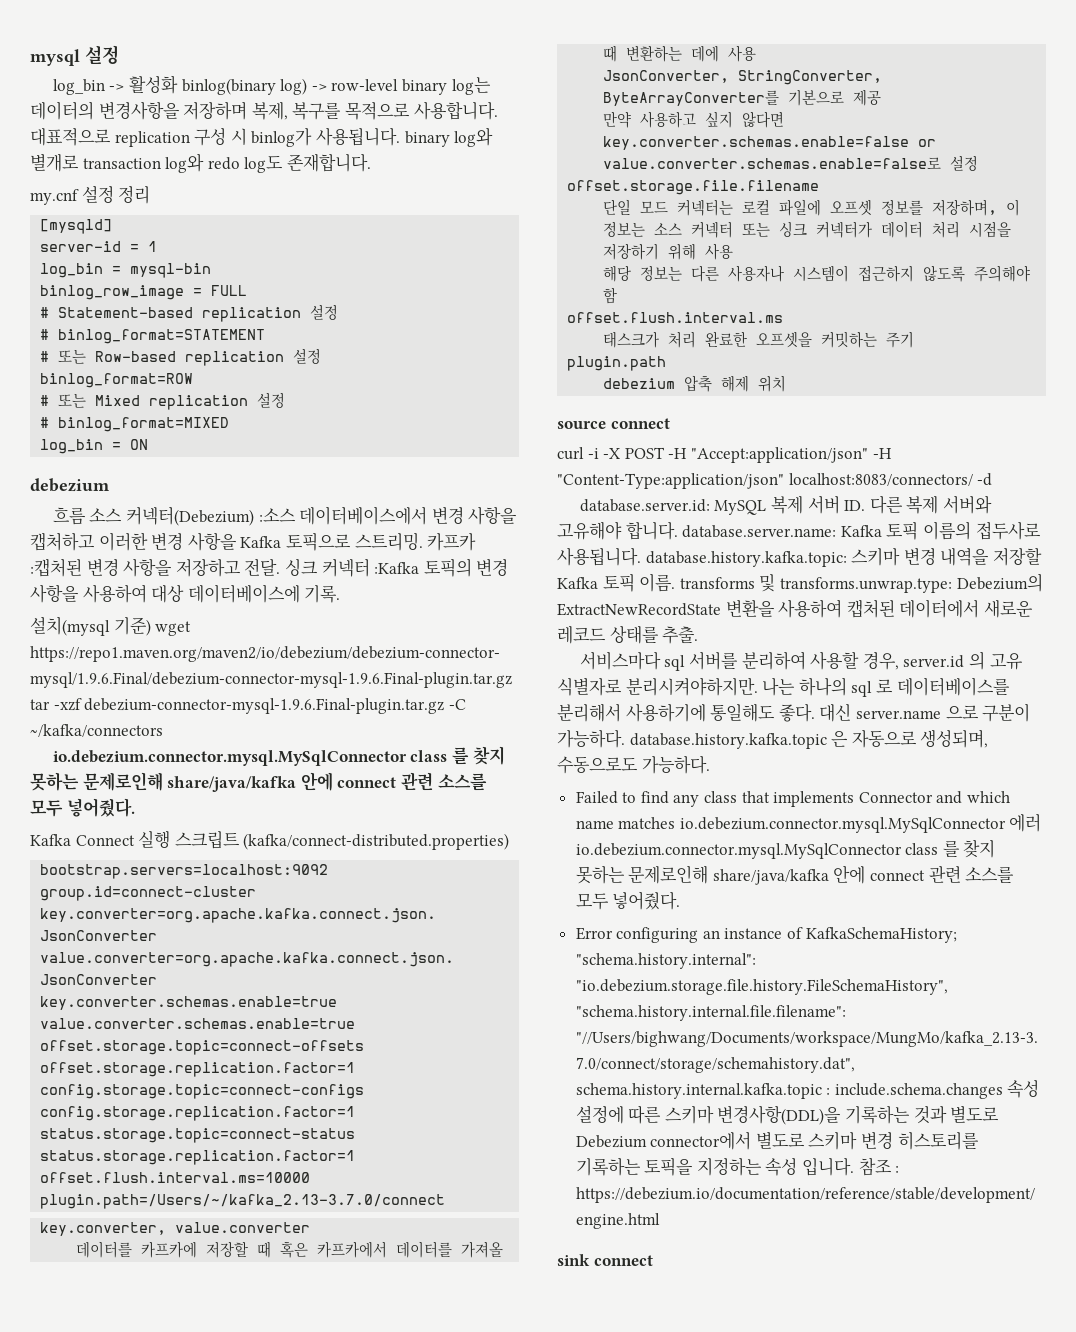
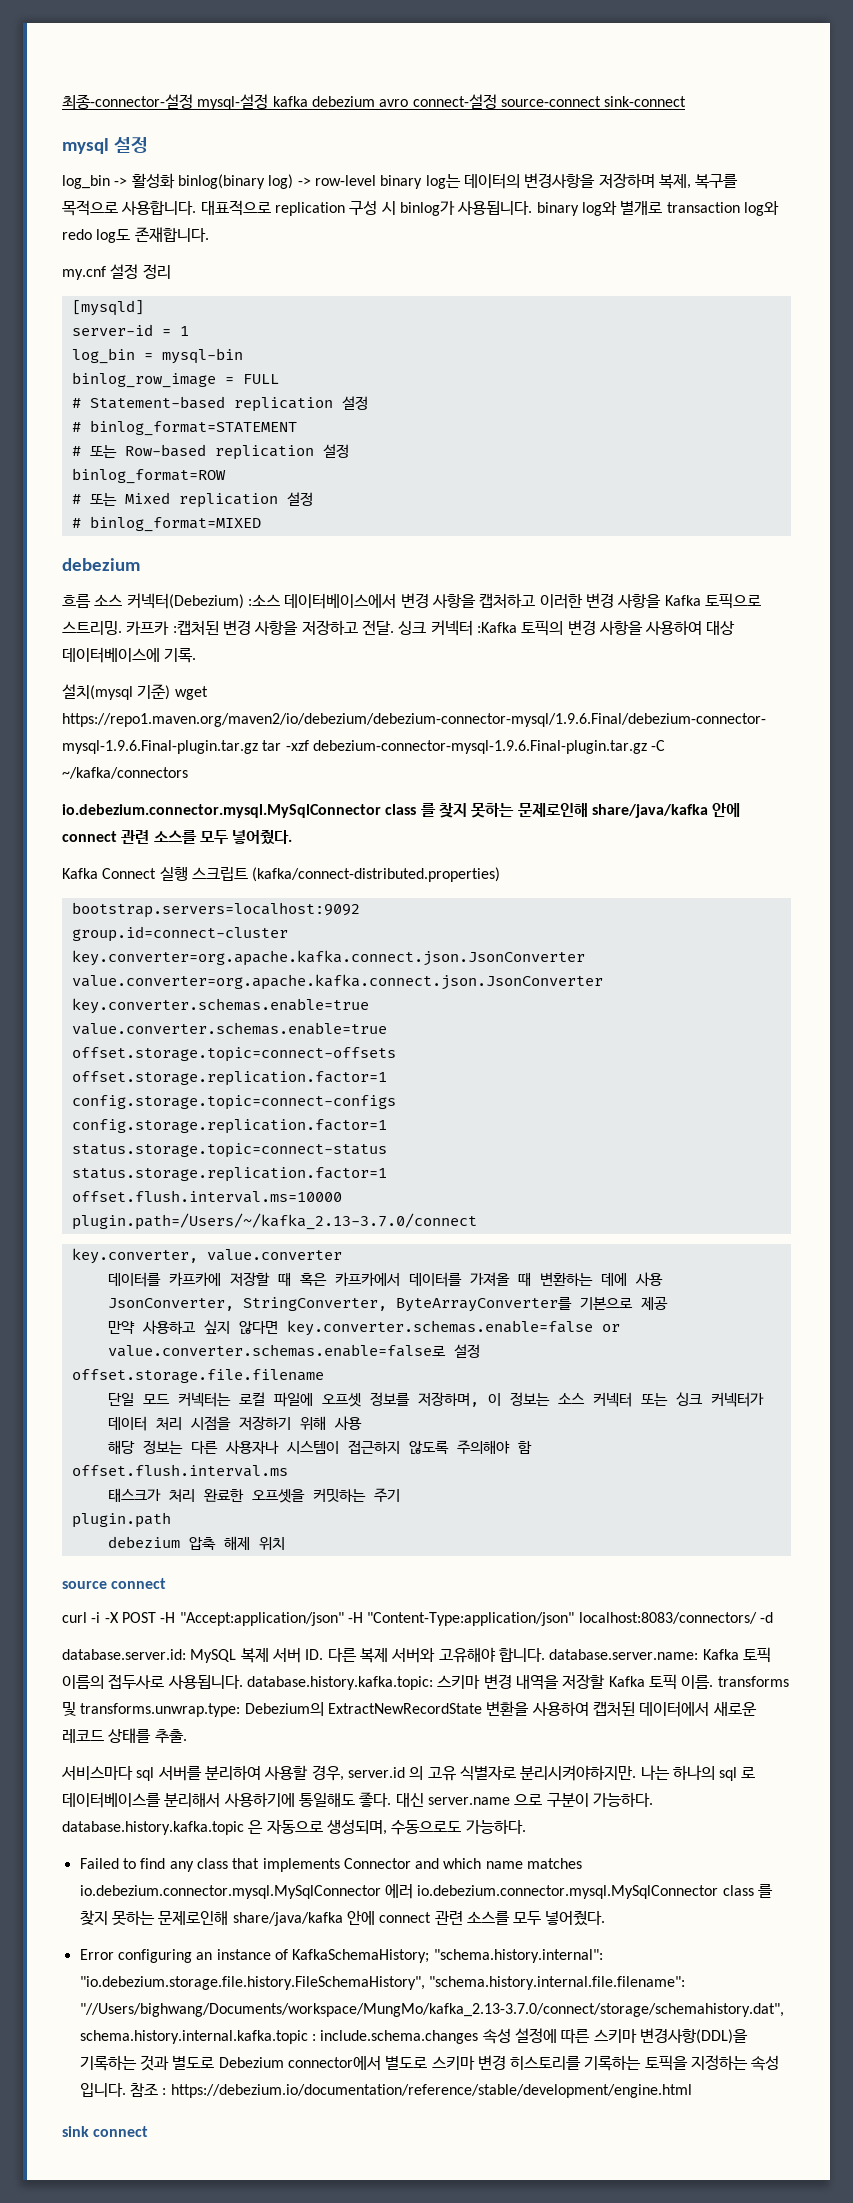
(30, 57) none -> [62,94,687,110] 최종-connector-설정 mysql-설정 kafka debezium avro connect-설정 source-connect sink-connect //
[40,439,149,454] // log_bin = ON -> (261, 524) none

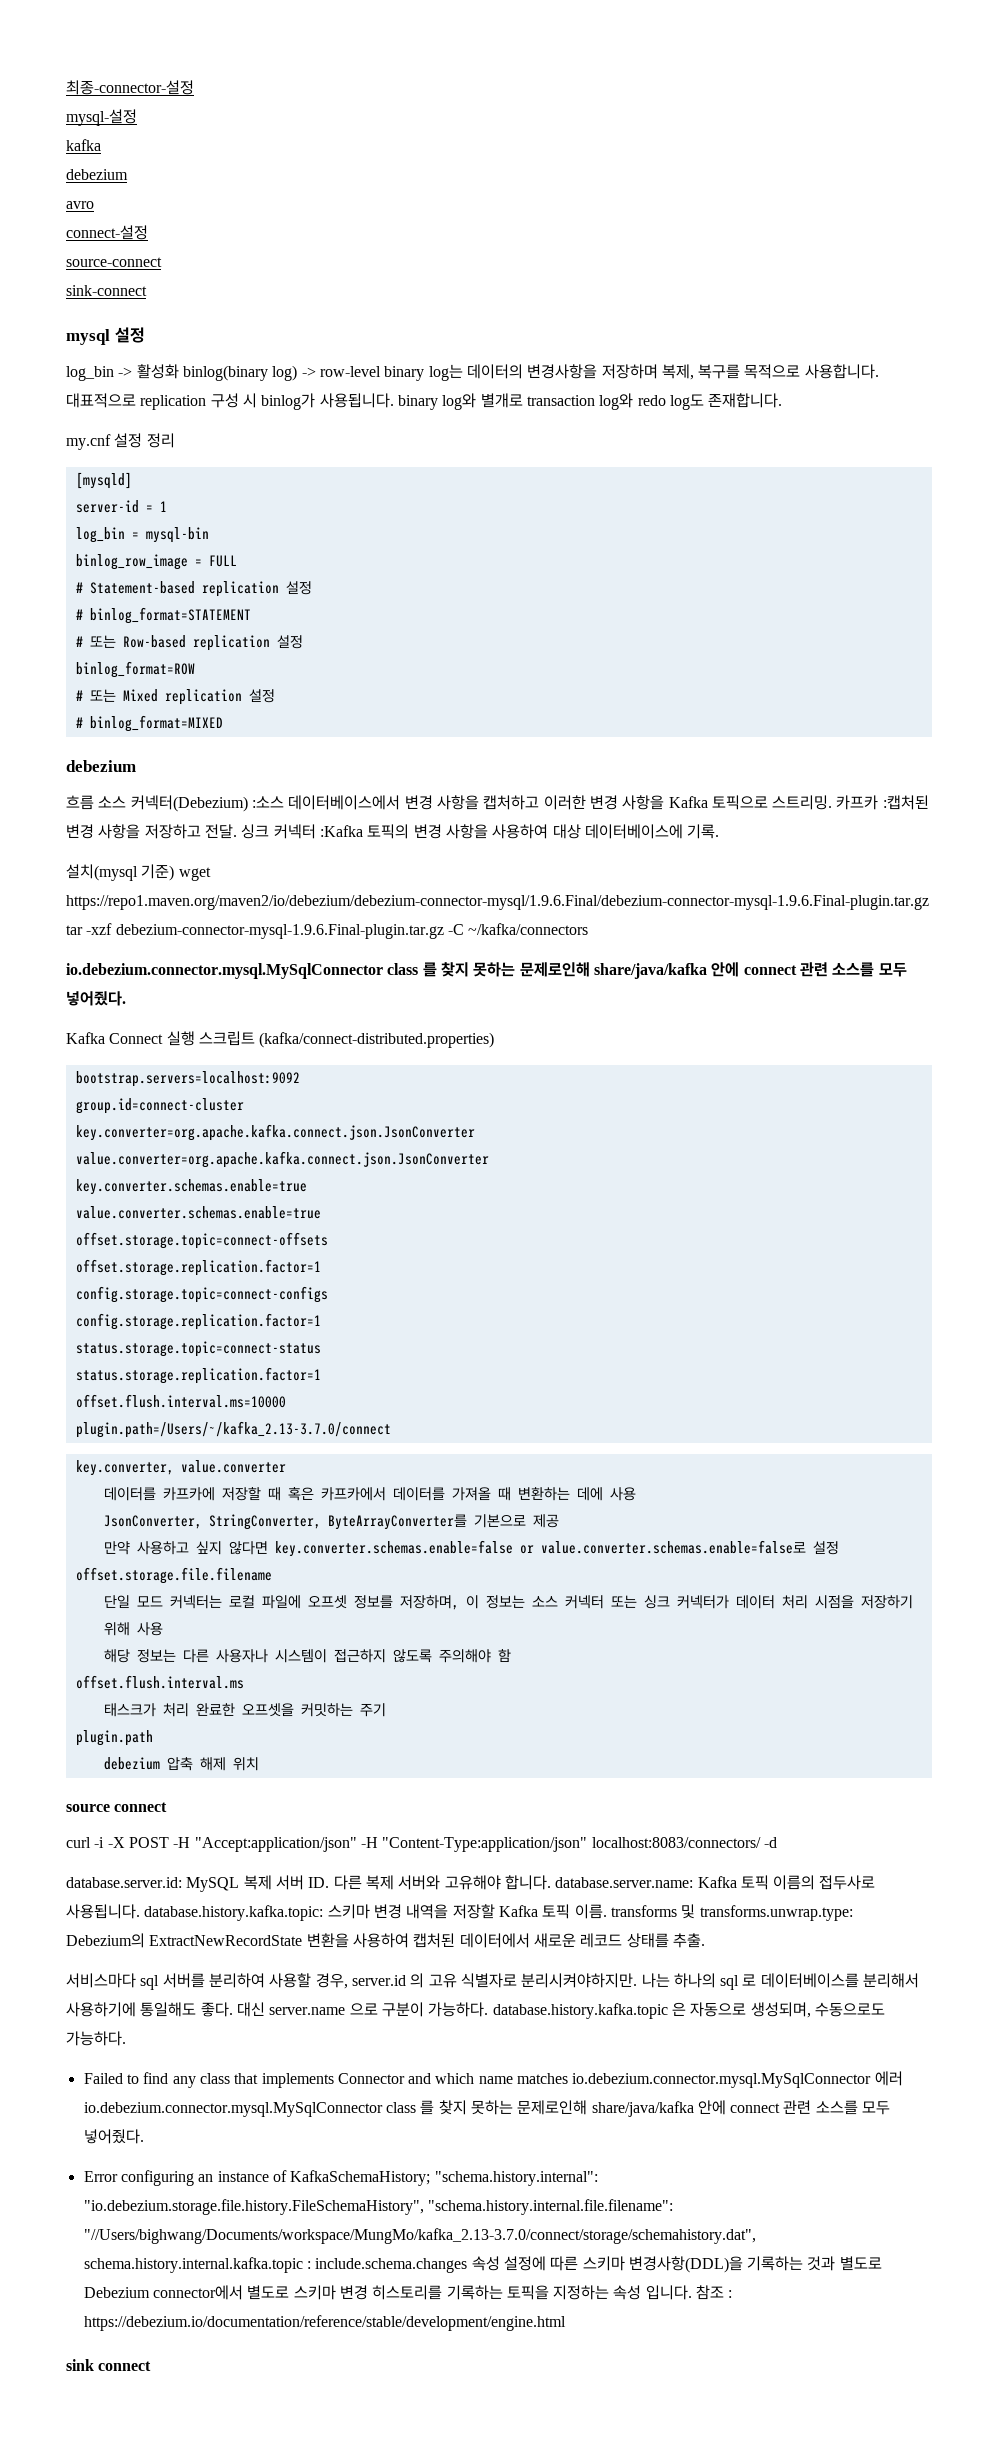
(193, 101) none -> (194, 87) //
(269, 102) none -> (137, 117) //
[311,96,375,107] debezium -> [66,169,128,180] // debezium //
(409, 103) none -> (94, 205) //
(497, 101) none -> (148, 232) //
(601, 101) none -> (162, 262) //

